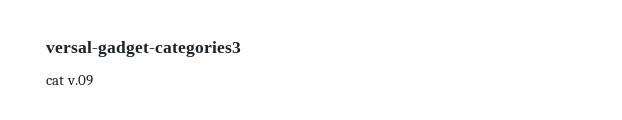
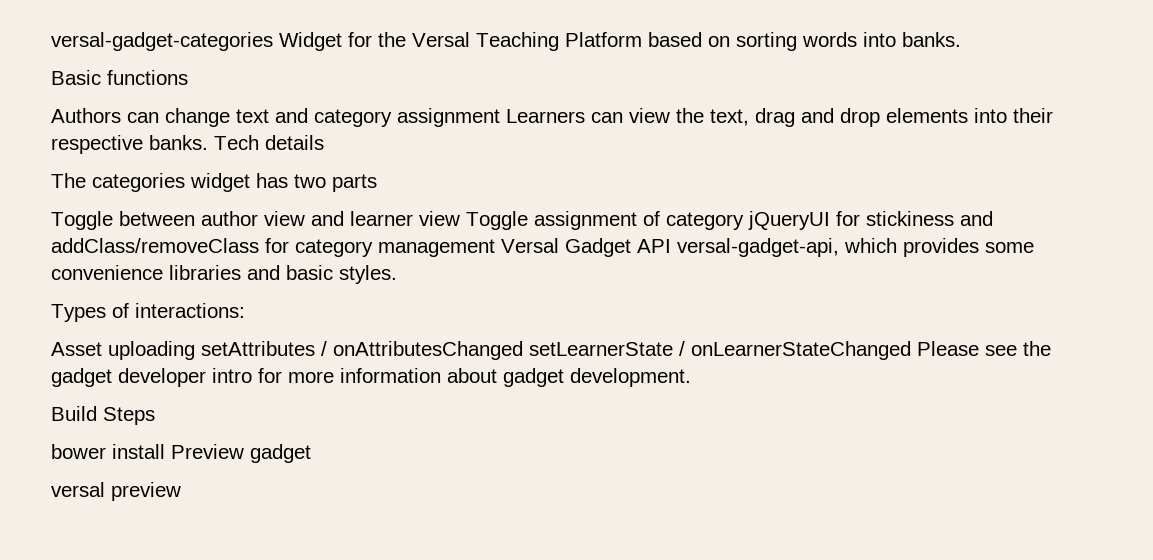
[46,41,241,57] [46,75,93,86] versal-gadget-categories3 // cat v.09 -> [51,32,961,51] [51,70,188,85] [51,108,1053,127] [51,135,324,154] [51,173,377,192] [51,211,993,230] [51,238,1034,257] [51,265,397,284] [51,303,245,322] [51,341,1051,360] [51,368,691,387] [51,406,155,425] [51,444,311,463] [51,482,181,501] versal-gadget-categories Widget for the Versal Teaching Platform based on sorting words into banks. // Basic functions // Authors can change text and category assignment Learners can view the text, drag and drop elements into their respective banks. Tech details // The categories widget has two parts // Toggle between author view and learner view Toggle assignment of category jQueryUI for stickiness and addClass/removeClass for category management Versal Gadget API versal-gadget-api, which provides some convenience libraries and basic styles. // Types of interactions: // Asset uploading setAttributes / onAttributesChanged setLearnerState / onLearnerStateChanged Please see the gadget developer intro for more information about gadget development. // Build Steps // bower install Preview gadget // versal preview

